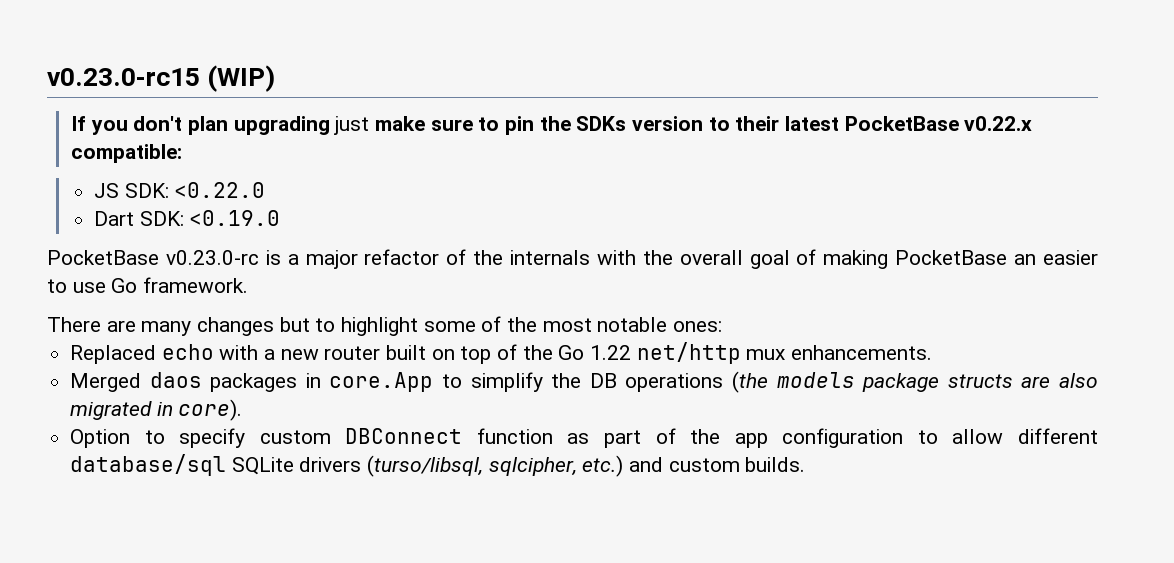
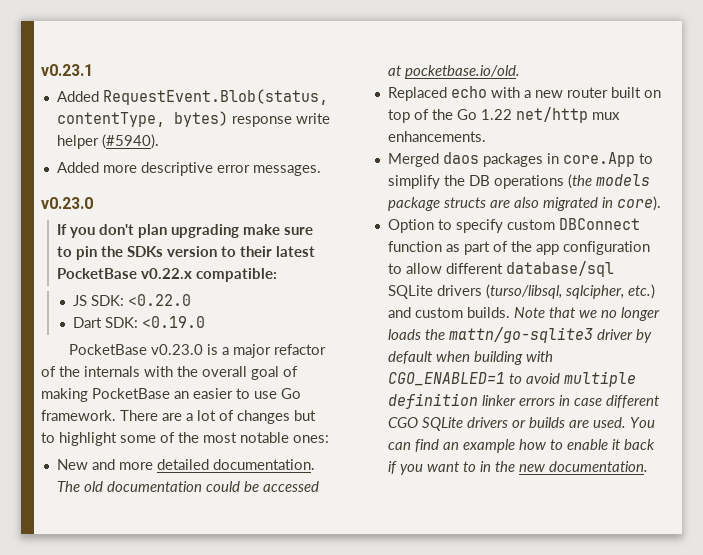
[47,65,276,92] v0.23.0-rc15 (WIP) -> [41,64,93,76] [56,89,328,105] [56,111,330,127] [56,134,159,149] [56,162,321,176] [41,197,93,209] v0.23.1 // Added RequestEvent.Blob(status, contentType, bytes) response write helper (#5940). // Added more descriptive error messages. // v0.23.0
[334,116,370,135] just -> (240, 231) none
[165,250,259,265] v0.23.0-rc -> [150,344,203,355] v0.23.0
(249, 285) // -> (116, 415) none
[141,321,192,336] many -> [186,410,234,421] a lot of
(723, 326) none -> [56,459,315,470] [56,481,319,492] [387,65,520,79] // New and more detailed documentation. The old documentation could be accessed at pocketbase.io/old.
(806, 464) none -> [513,307,660,321] [387,327,652,343] [387,351,553,365] [387,371,636,387] [387,393,660,409] [387,417,655,431] [387,439,655,453] [387,461,648,475] Note that we no longer loads the mattn/go-sqlite3 driver by default when building with CGO_ENABLED=1 to avoid multiple definition linker errors in case different CGO SQLite drivers or builds are used. You can find an example how to enable it back if you want to in the new documentation.

